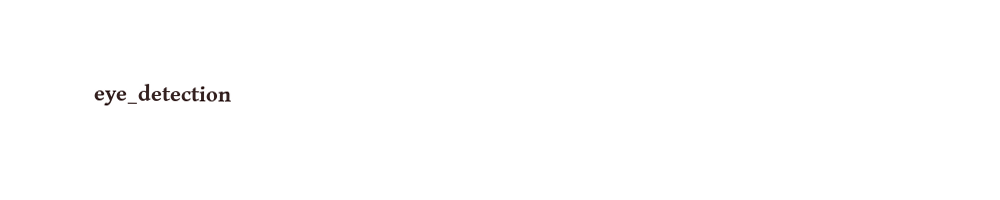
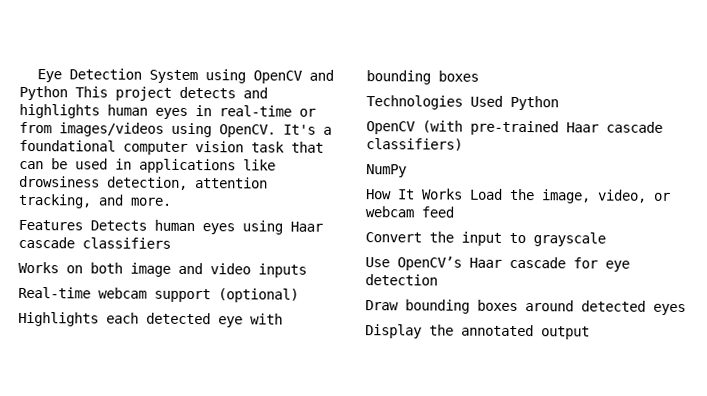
[93,83,232,107] eye_detection -> [36,68,334,84] [19,85,268,101] [19,103,316,119] [19,121,332,138] [19,139,324,155] [19,158,276,174] [19,175,268,190] [18,193,171,209] [18,219,323,235] [18,236,171,249] [18,261,307,278] [18,286,299,303] [18,311,283,328] [366,70,479,85] [366,95,559,111] [366,120,663,136] [366,138,463,151] [366,164,407,178] [365,188,671,204] [365,206,454,218] [365,231,606,247] [365,256,630,272] [365,274,438,286] [365,299,686,316] [365,324,590,340] Eye Detection System using OpenCV and Python This project detects and highlights human eyes in real-time or from images/videos using OpenCV. It's a foundational computer vision task that can be used in applications like drowsiness detection, attention tracking, and more. // Features Detects human eyes using Haar cascade classifiers // Works on both image and video inputs // Real-time webcam support (optional) // Highlights each detected eye with bounding boxes // Technologies Used Python // OpenCV (with pre-trained Haar cascade classifiers) // NumPy // How It Works Load the image, video, or webcam feed // Convert the input to grayscale // Use OpenCV’s Haar cascade for eye detection // Draw bounding boxes around detected eyes // Display the annotated output

